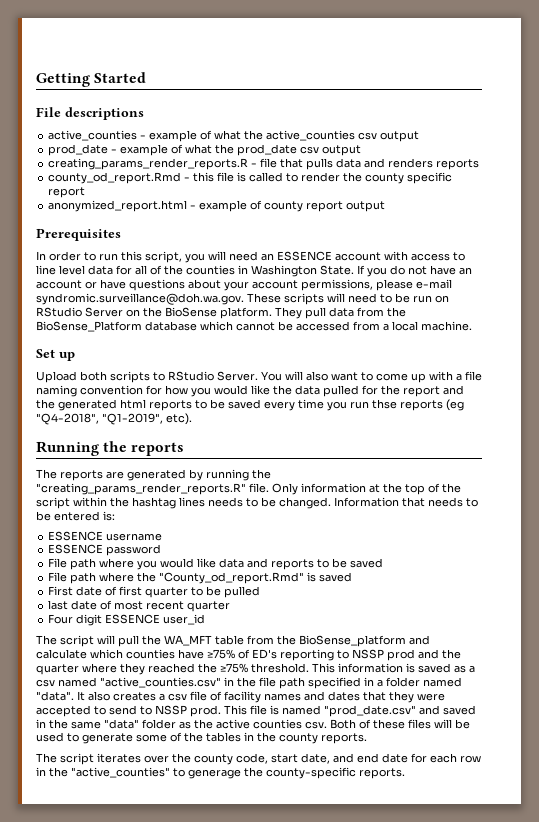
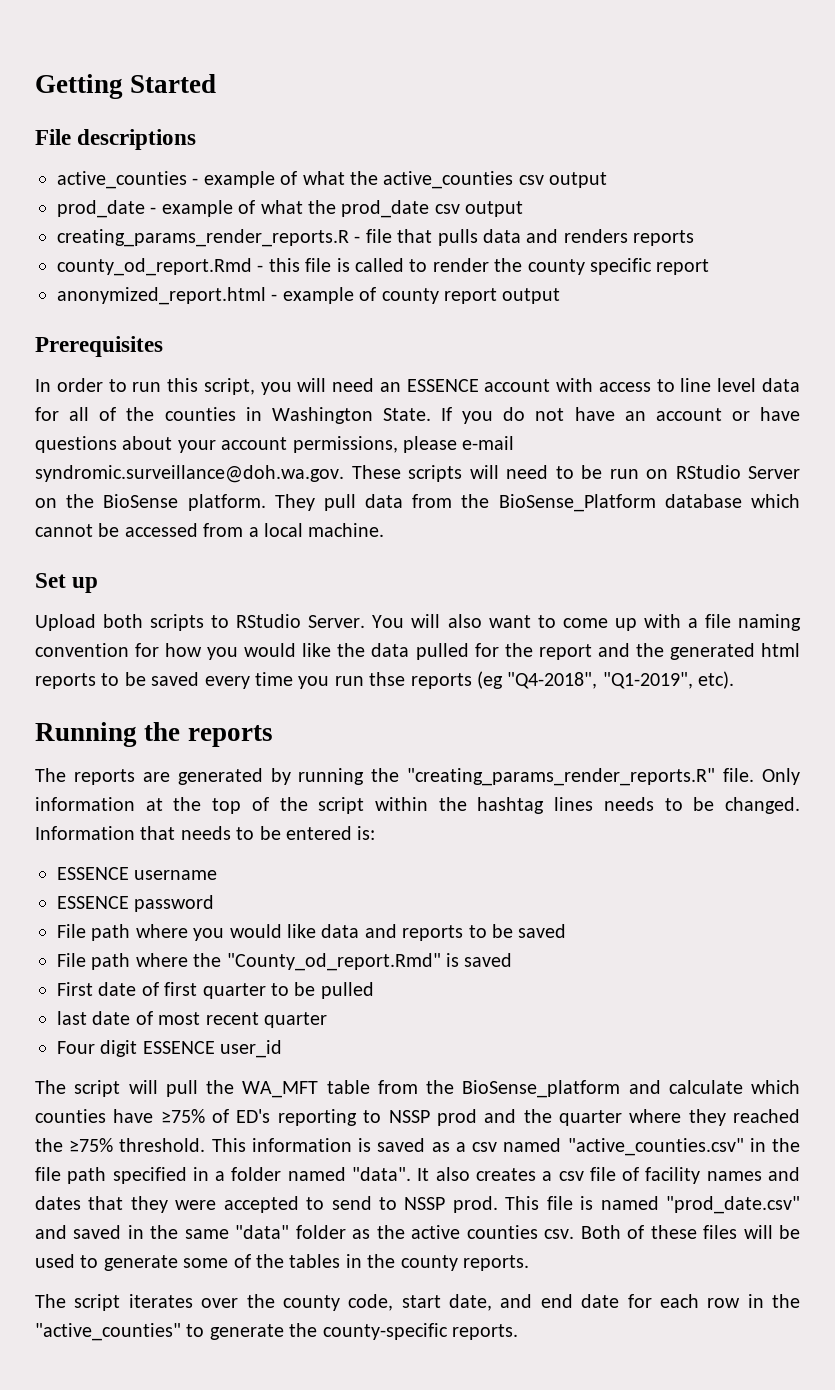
[188,769,241,779] generage -> [209,1324,284,1340] generate

